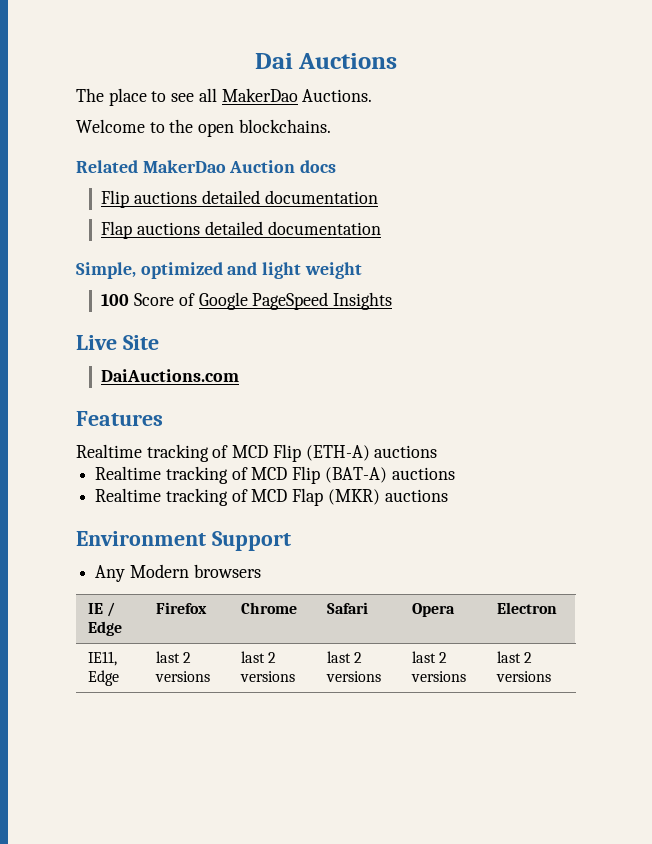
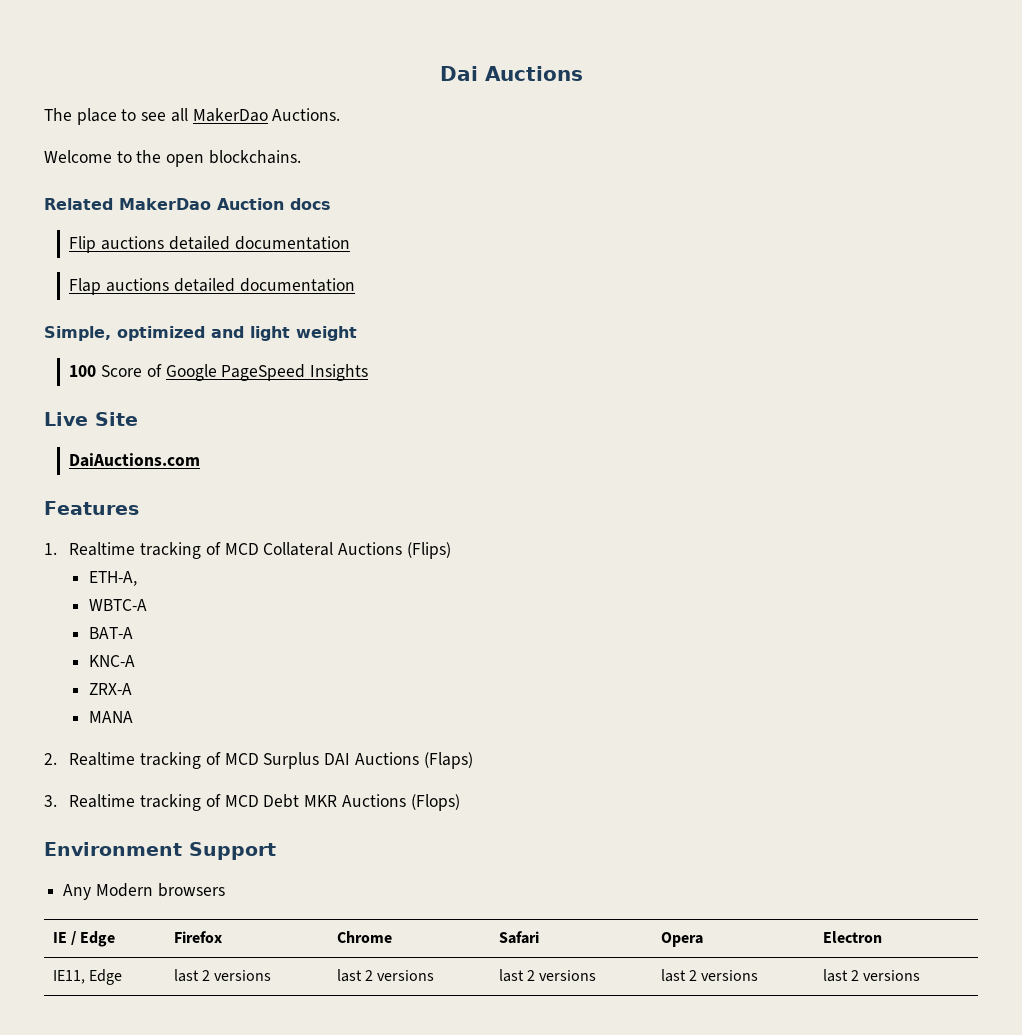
[76,444,438,462] [95,466,455,484] [95,488,448,506] Realtime tracking of MCD Flip (ETH-A) auctions // Realtime tracking of MCD Flip (BAT-A) auctions // Realtime tracking of MCD Flap (MKR) auctions -> [44,542,451,559] [88,571,137,586] [88,599,147,611] [88,627,133,639] [88,655,135,667] [88,683,132,695] [88,711,133,723] [44,752,473,769] [44,794,460,811] 1. Realtime tracking of MCD Collateral Auctions (Flips) // ETH-A, // WBTC-A // BAT-A // KNC-A // ZRX-A // MANA // 2. Realtime tracking of MCD Surplus DAI Auctions (Flaps) // 3. Realtime tracking of MCD Debt MKR Auctions (Flops)

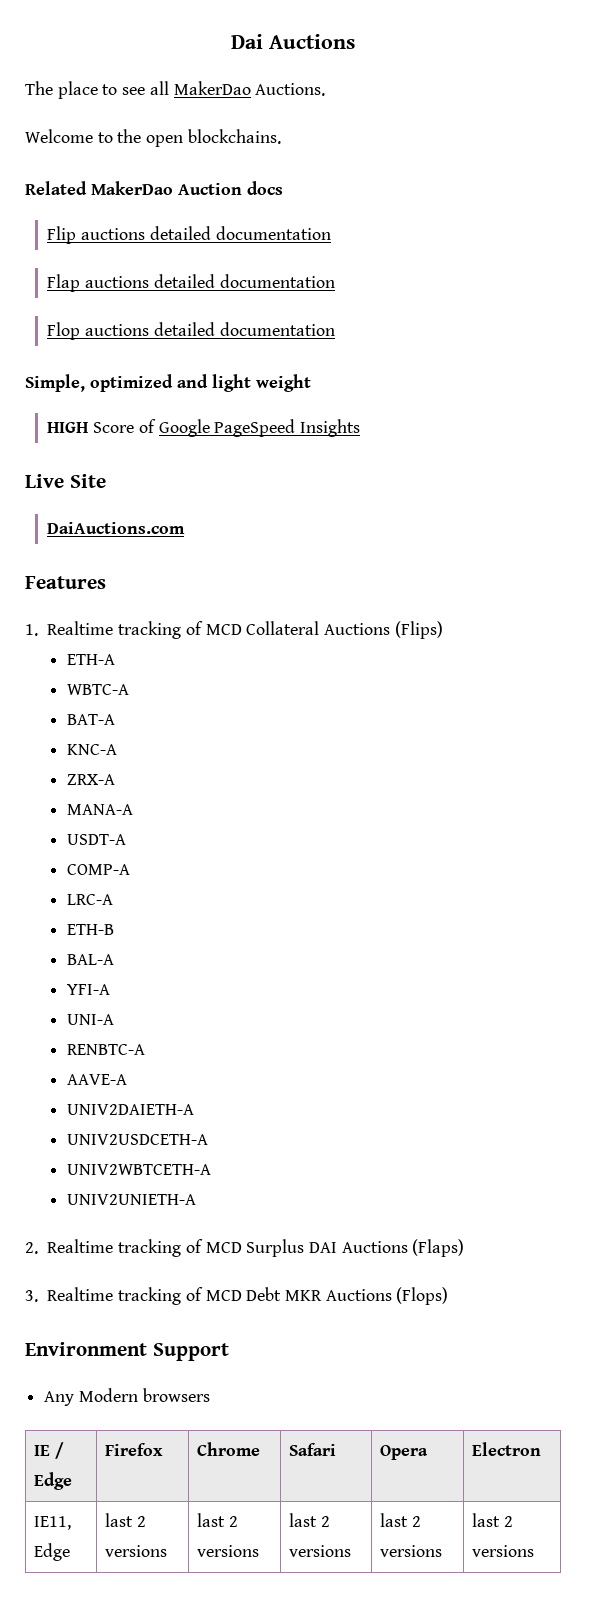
(355, 285) none -> [47,322,335,340] // Flop auctions detailed documentation
[69,365,97,377] 100 -> [47,422,89,433] HIGH
[88,571,137,586] ETH-A, -> [66,654,115,665] ETH-A
[88,711,133,723] MANA -> [66,804,133,815] [66,834,126,845] [66,864,130,875] [66,894,113,905] [66,924,114,935] [66,954,114,965] [66,984,110,995] [66,1014,114,1025] [66,1044,145,1055] [66,1074,127,1085] [66,1104,194,1115] [66,1134,208,1145] [66,1164,211,1175] [66,1194,196,1205] MANA-A // USDT-A // COMP-A // LRC-A // ETH-B // BAL-A // YFI-A // UNI-A // RENBTC-A // AAVE-A // UNIV2DAIETH-A // UNIV2USDCETH-A // UNIV2WBTCETH-A // UNIV2UNIETH-A

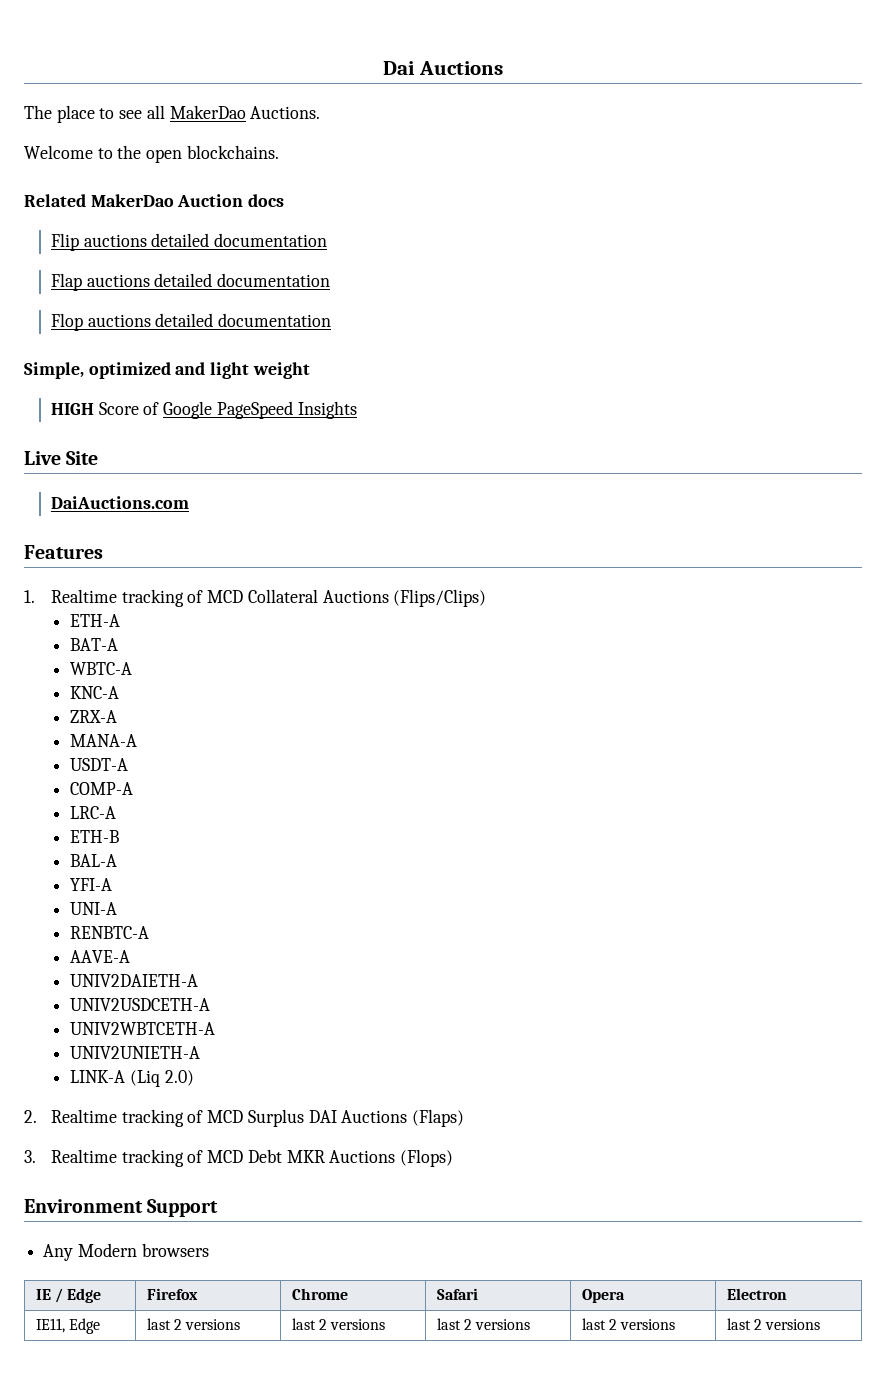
[394,621,443,639] (Flips) -> [393,589,487,607] (Flips/Clips)
(115, 659) none -> [70,638,119,651] // BAT-A
[66,714,115,725] // BAT-A -> (133, 668) none
(196, 1199) none -> [70,1070,194,1087] // LINK-A (Liq 2.0)

